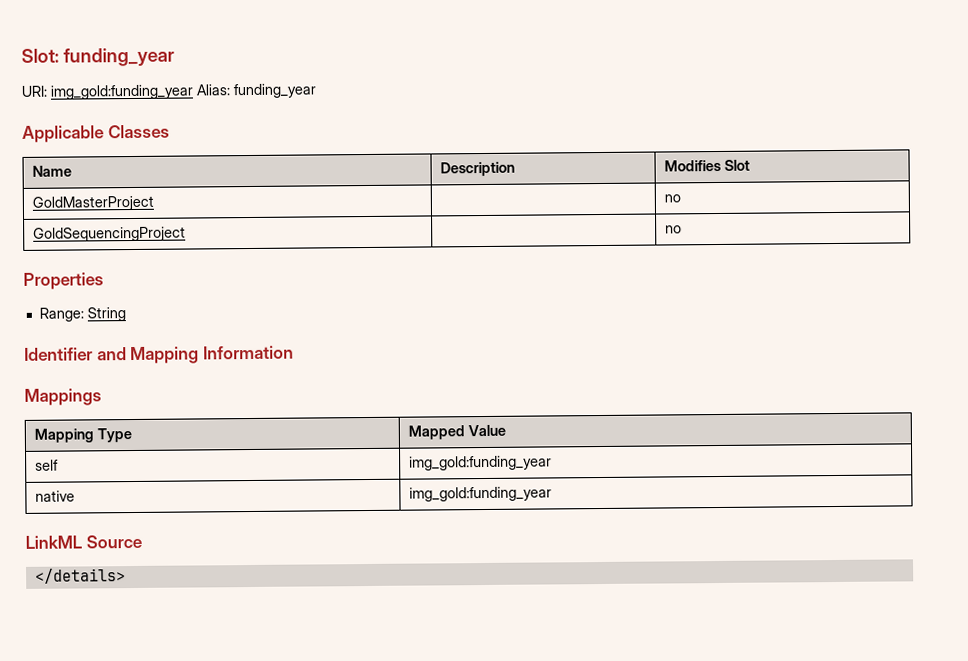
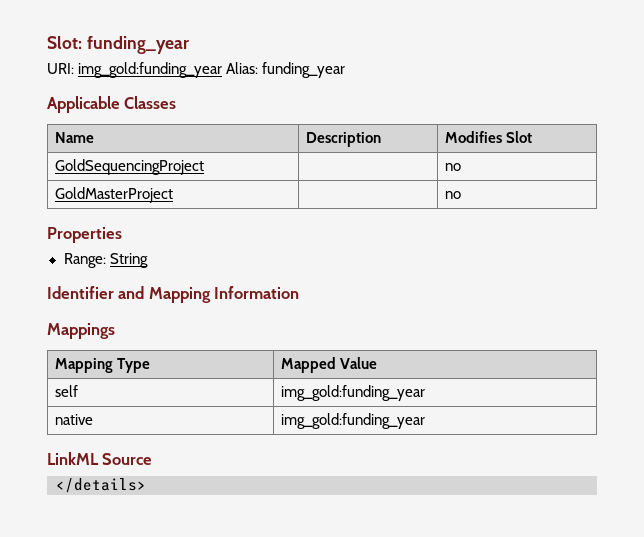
[32,195,155,211] [664,194,682,203] [33,226,187,242] GoldMasterProject | | no // GoldSequencingProject -> [54,159,204,175] [444,163,461,171] [54,187,173,203] GoldSequencingProject | | no // GoldMasterProject

